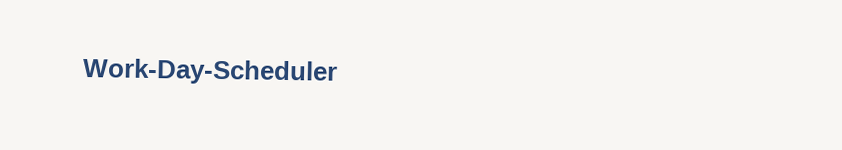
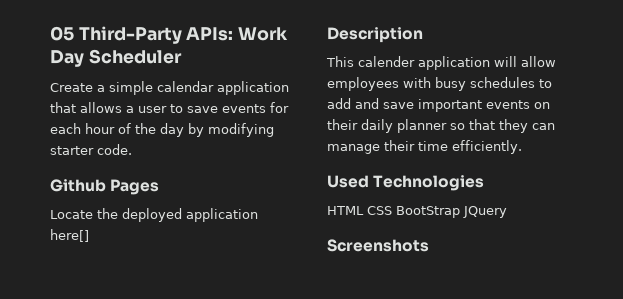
[82,57,338,86] Work-Day-Scheduler -> [50,26,289,44] [50,49,182,67] [50,81,289,95] [50,102,289,113] [50,123,274,137] [50,144,132,155] [50,179,160,195] [50,208,258,222] [50,229,89,242] [327,27,423,43] [326,56,556,70] [327,77,552,91] [327,98,550,112] [327,119,555,133] [327,140,522,154] [327,175,485,191] [327,206,507,218] [327,239,429,252] 05 Third-Party APIs: Work Day Scheduler // Create a simple calendar application that allows a user to save events for each hour of the day by modifying starter code. // Github Pages // Locate the deployed application here[] // Description // This calender application will allow employees with busy schedules to add and save important events on their daily planner so that they can manage their time efficiently. // Used Technologies // HTML CSS BootStrap JQuery // Screenshots

